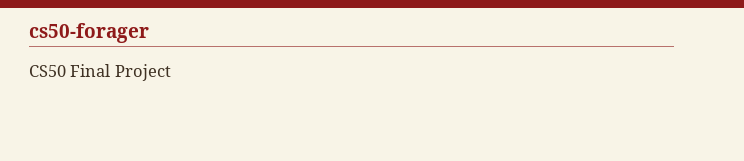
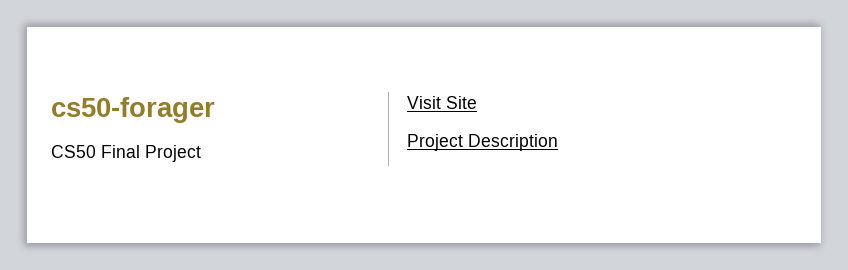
(171, 72) none -> [407,96,477,109] [407,134,558,151] // Visit Site // Project Description

